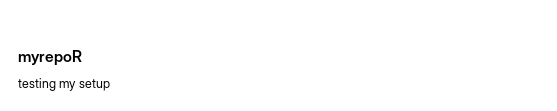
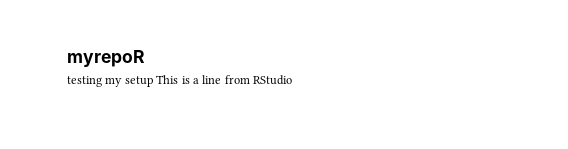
(110, 85) none -> [156,75,292,85] This is a line from RStudio

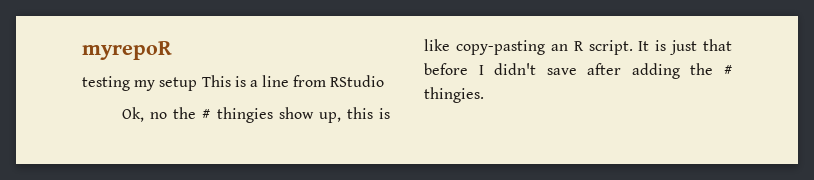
(292, 80) none -> [122,107,390,123] [424,39,732,55] [424,63,732,79] [424,87,484,103] // Ok, no the # thingies show up, this is like copy-pasting an R script. It is just that before I didn't save after adding the # thingies.

